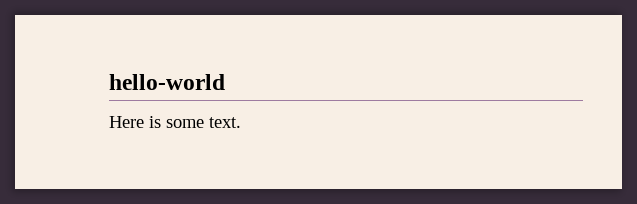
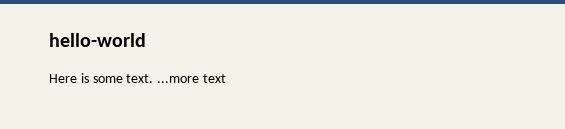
(241, 122) none -> [157,74,226,83] ...more text

